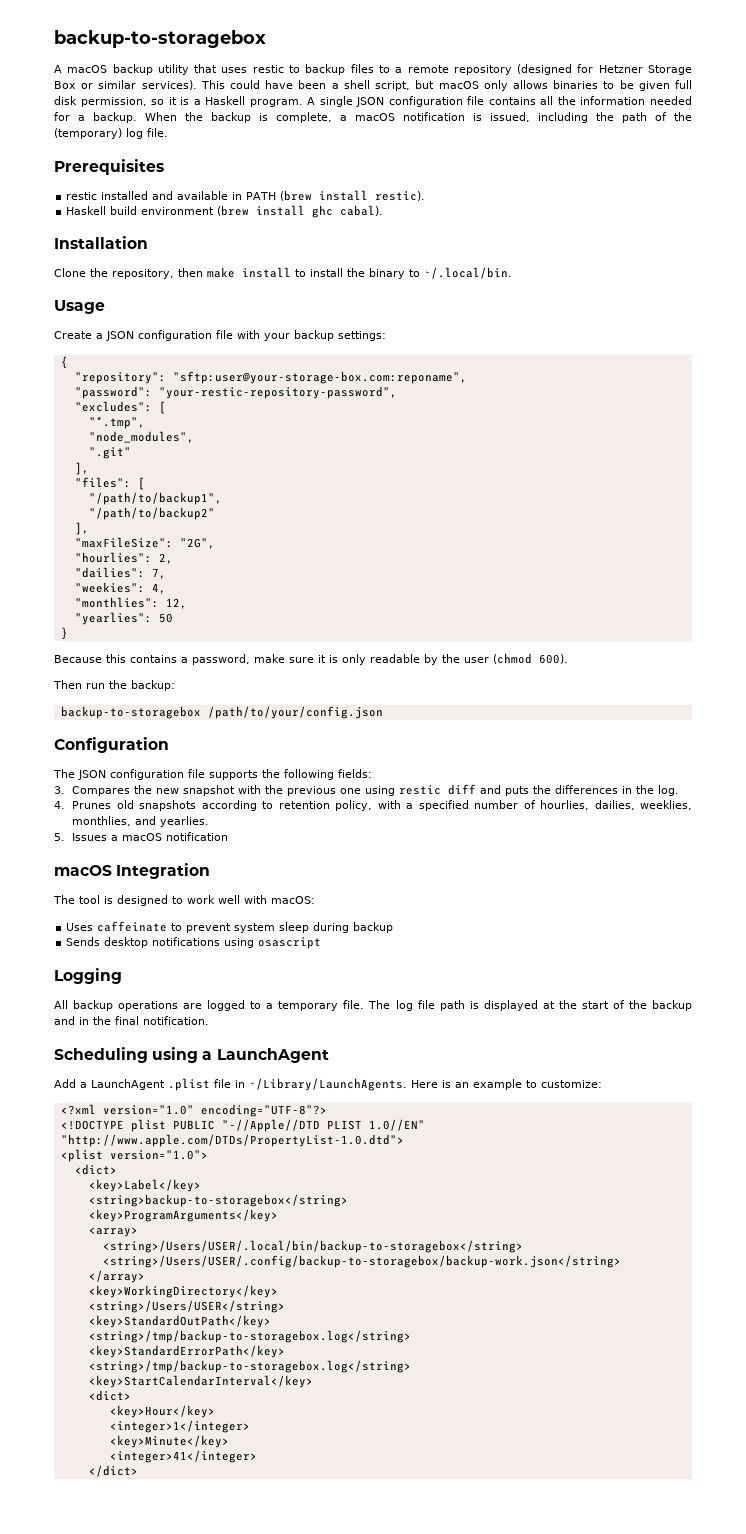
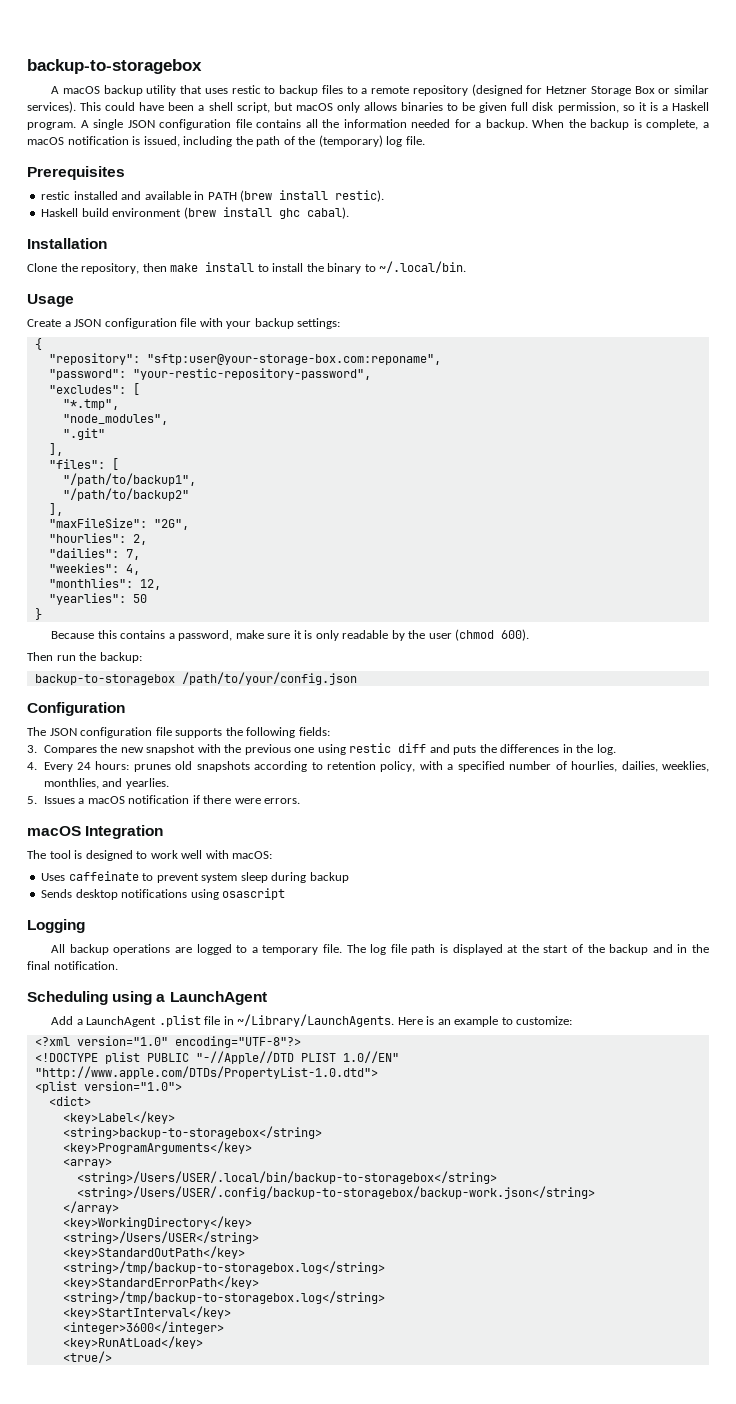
[72,801,112,809] Prunes -> [43,761,171,772] Every 24 hours: prunes
(229, 836) none -> [192,795,301,804] if there were errors.
[88,1375,313,1388] [88,1390,131,1401] [109,1405,215,1418] [109,1420,250,1433] [109,1435,229,1448] [109,1450,257,1463] [88,1465,138,1477] <key>StartCalendarInterval</key> // <dict> // <key>Hour</key> // <integer>1</integer> // <key>Minute</key> // <integer>41</integer> // </dict> -> [62,1306,231,1319] [62,1321,224,1334] [62,1336,203,1349] [62,1351,112,1363] <key>StartInterval</key> // <integer>3600</integer> // <key>RunAtLoad</key> // <true/>

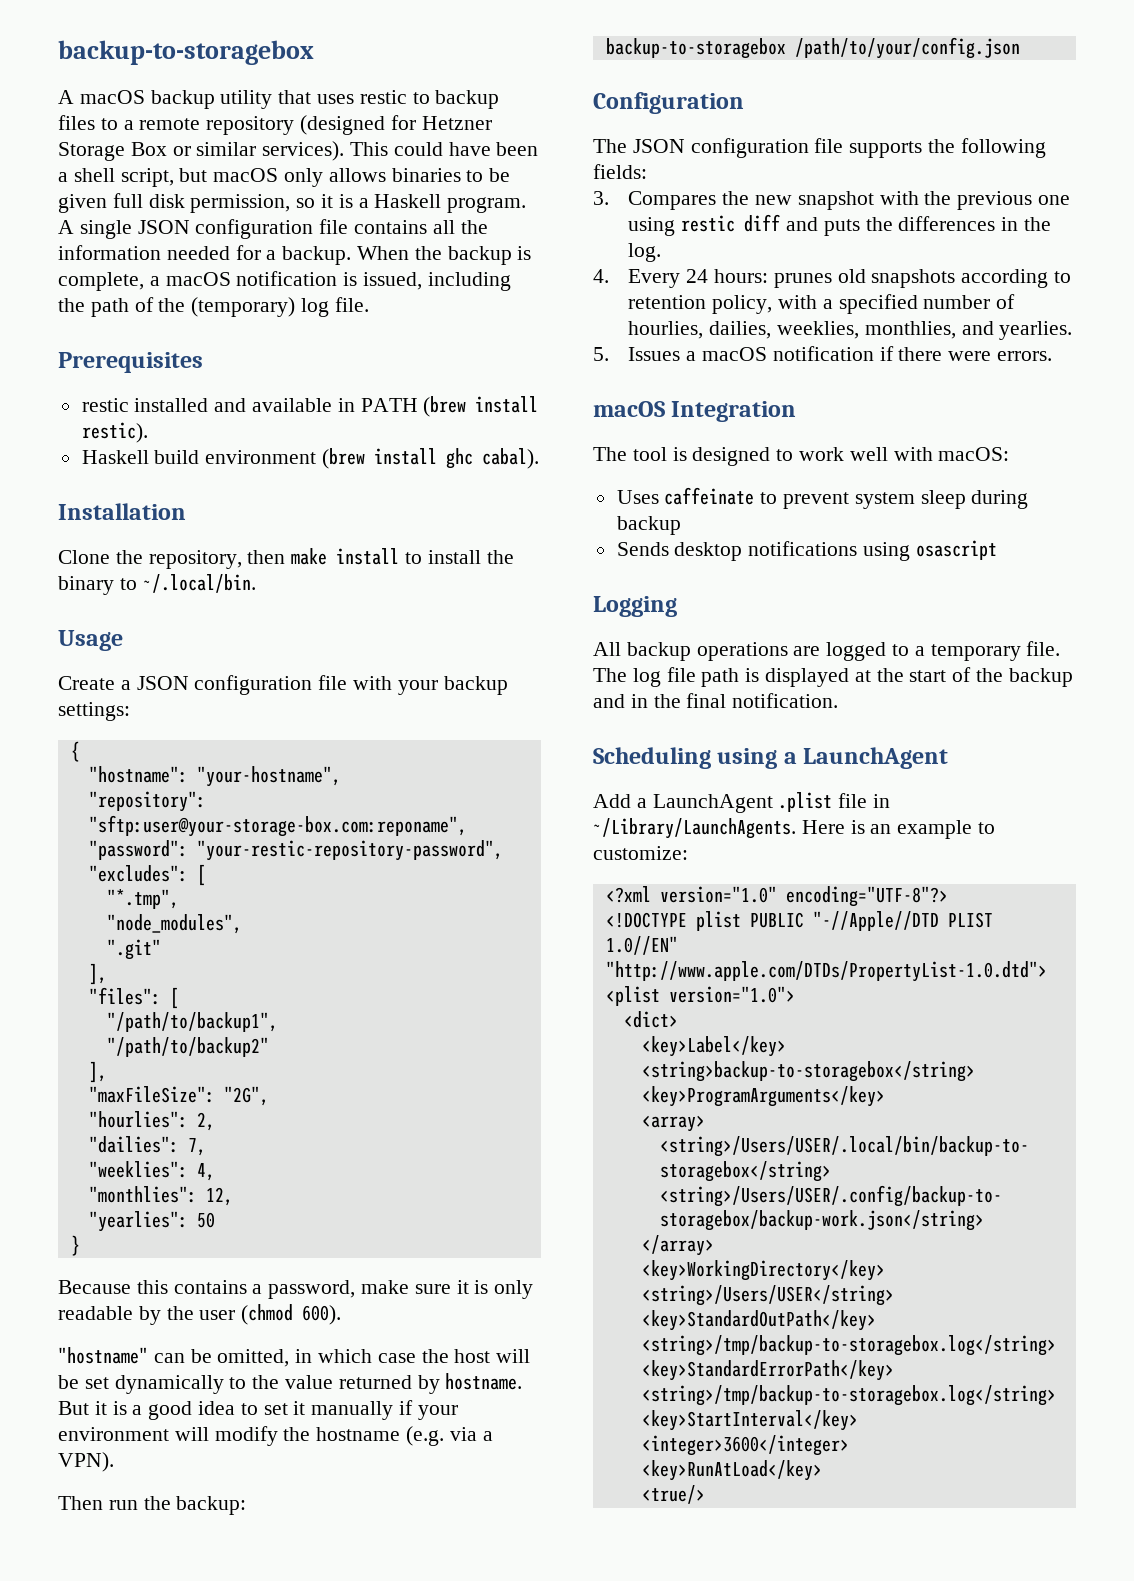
(42, 344) none -> [88,766,341,787] // "hostname": "your-hostname",
[48,563,119,573] "weekies": -> [88,1161,188,1178] "weeklies":
(530, 635) none -> [58,1347,531,1367] [58,1373,523,1394] [58,1400,458,1420] [58,1426,493,1446] [58,1452,114,1472] // "hostname" can be omitted, in which case the host will be set dynamically to the value returned by hostname. But it is a good idea to set it manually if your environment will modify the hostname (e.g. via a VPN).

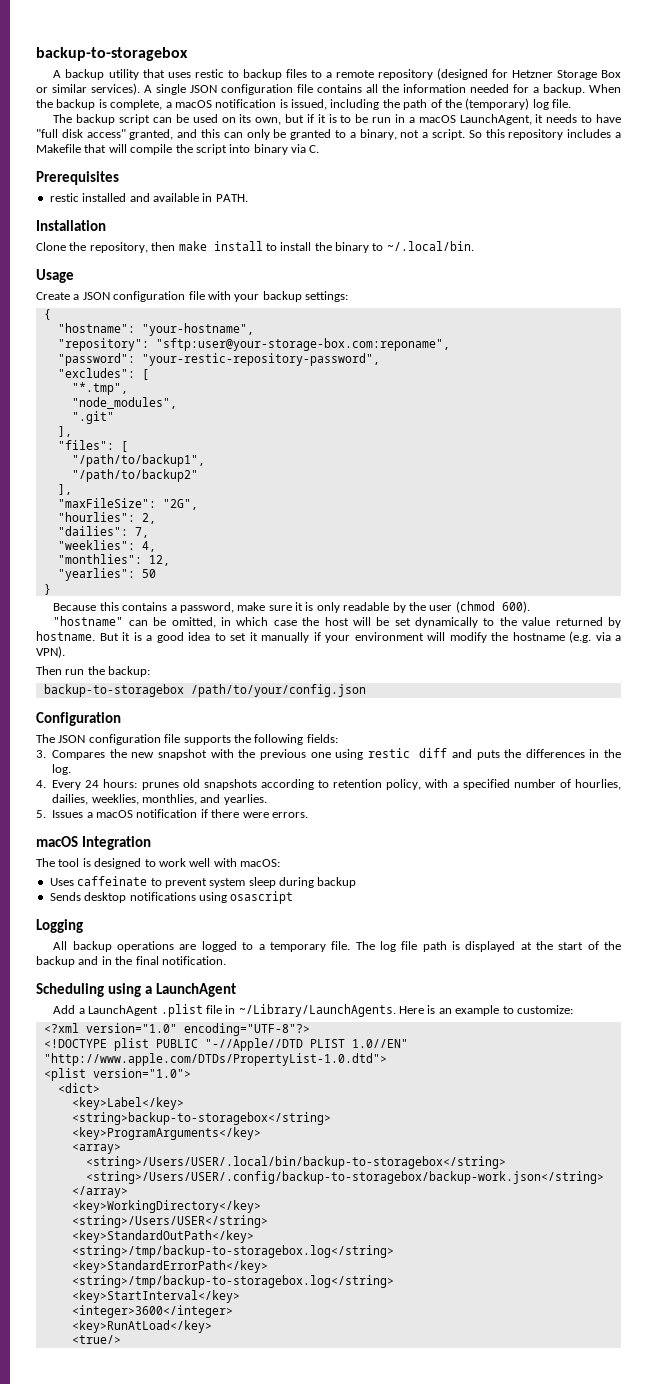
[79,90,145,104] macOS -> (62, 74) none
[350,142,539,156] [58,168,511,187] [58,193,527,213] This could have been a shell script, but macOS only allows binaries to be given full disk permission, so it is a Haskell program. -> (140, 89) none
(369, 304) none -> [53,114,621,125] [36,129,621,140] [36,144,320,155] // The backup script can be used on its own, but if it is to be run in a macOS LaunchAgent, it needs to have "full disk access" granted, and this can only be granted to a binary, not a script. So this repository includes a Makefile that will compile the script into binary via C.
[360,396,539,417] [81,422,148,443] [81,448,540,469] PATH (brew install restic). // Haskell build environment (brew install ghc cabal). -> [215,194,248,202] PATH.

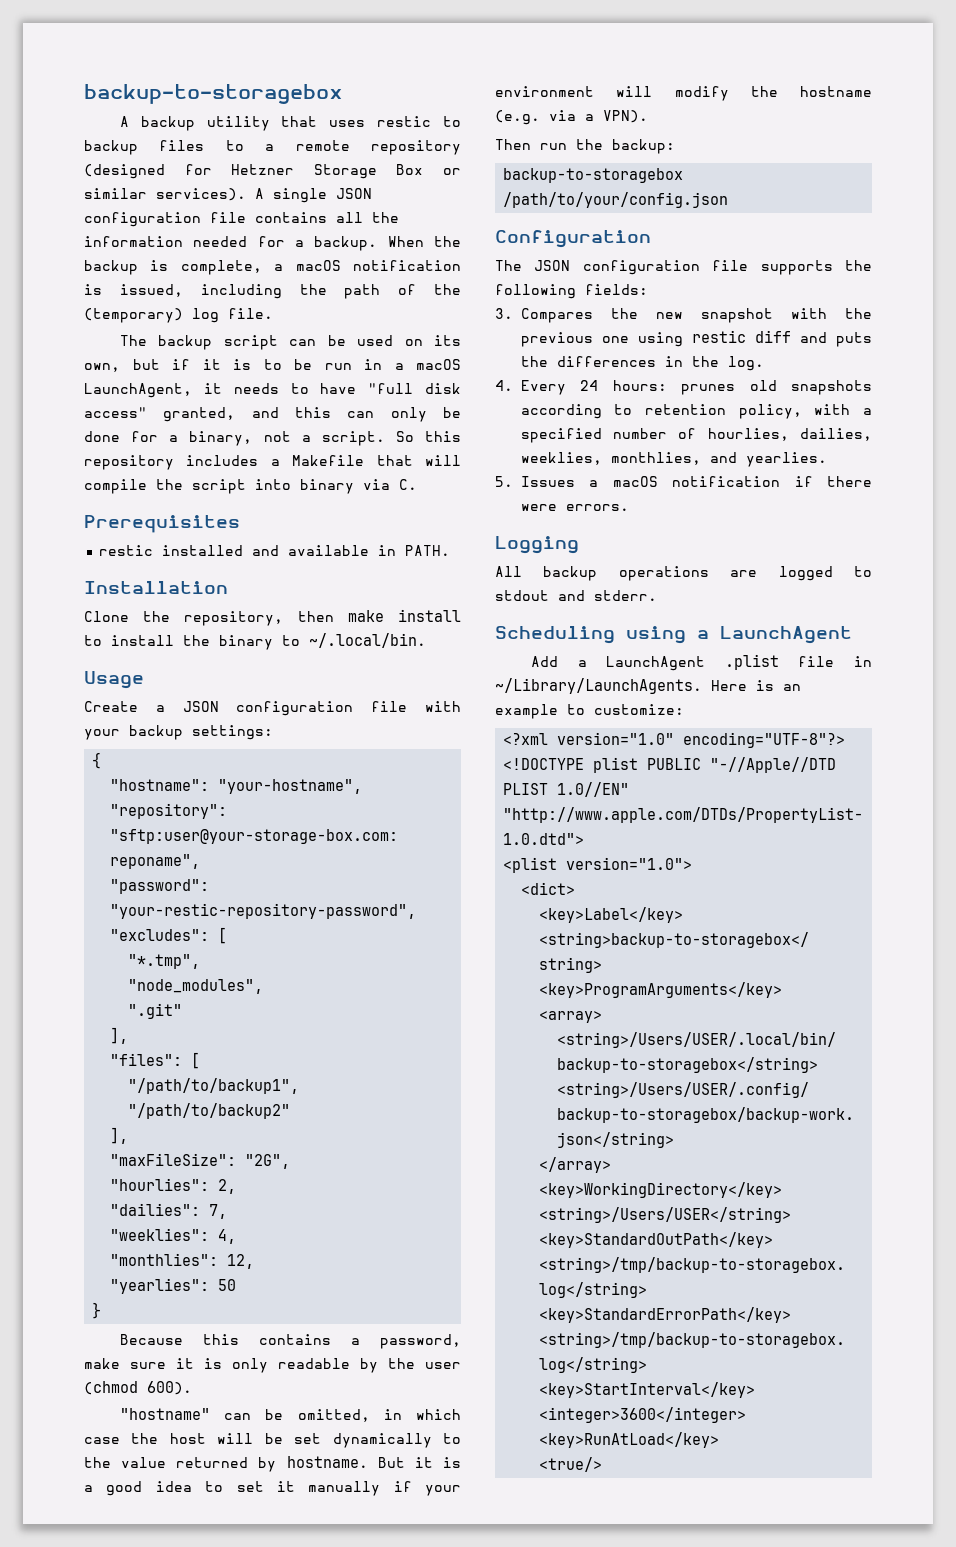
[290,129,347,140] granted to -> [84,431,159,442] done for
[36,836,151,850] [36,858,280,869] [49,876,357,888] [49,891,294,904] // macOS Integration // The tool is designed to work well with macOS: // Uses caffeinate to prevent system sleep during backup // Sends desktop notifications using osascript -> (629, 507) none
[258,941,621,952] [36,956,226,967] a temporary file. The log file path is displayed at the start of the backup and in the final notification. -> [495,590,657,601] stdout and stderr.

